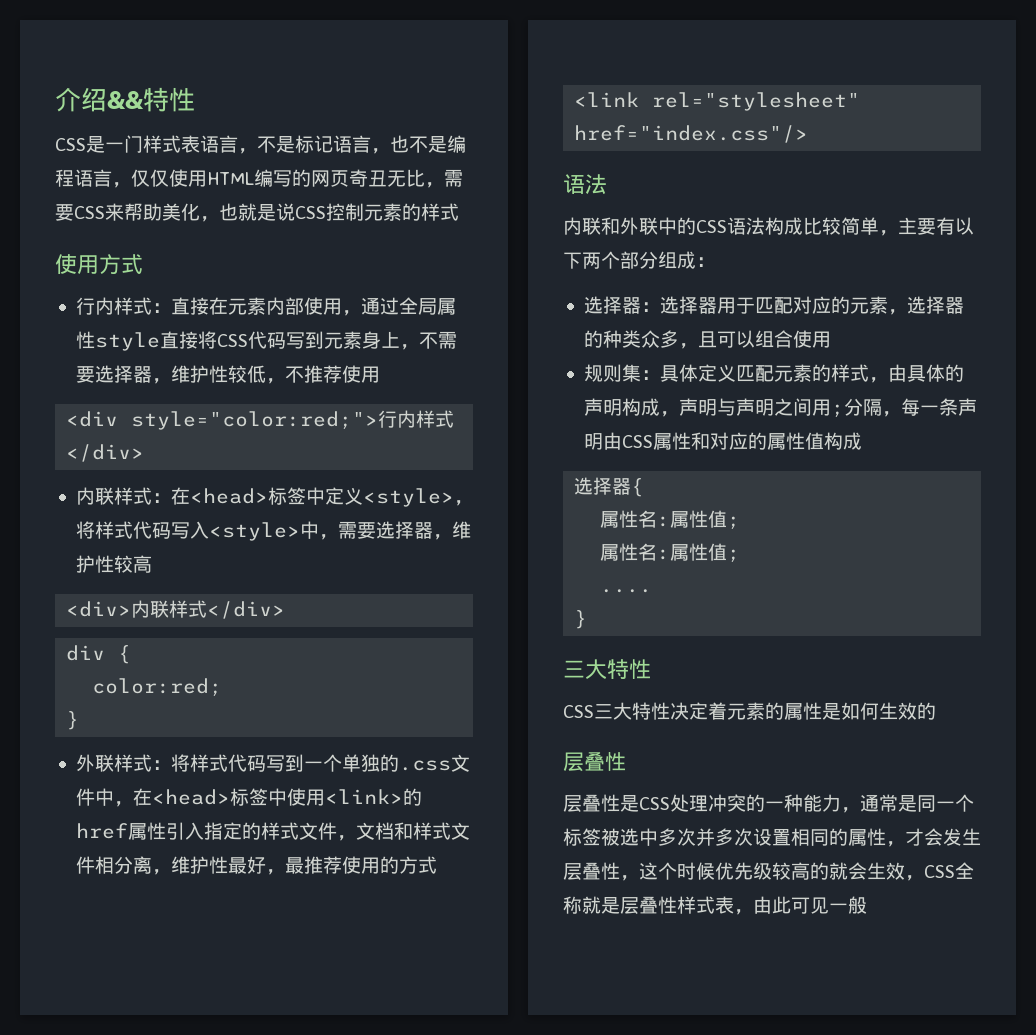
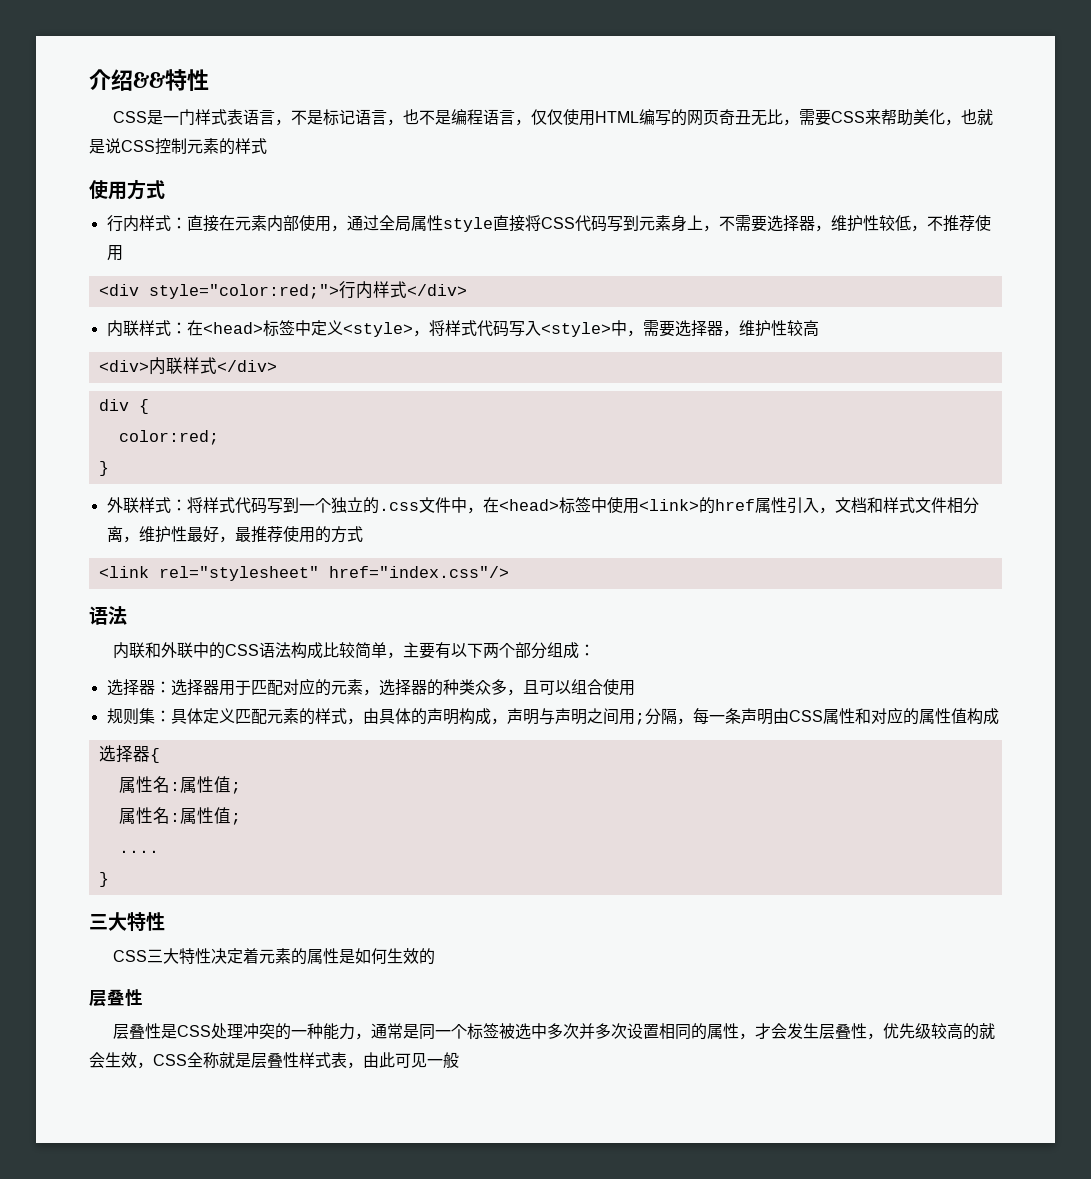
[341,754,380,772] 单独 -> [330,497,363,514] 独立
[203,822,337,840] 指定的样式文件 -> (819, 505) none
[639,862,715,880] 这个时候 -> (883, 1036) none

